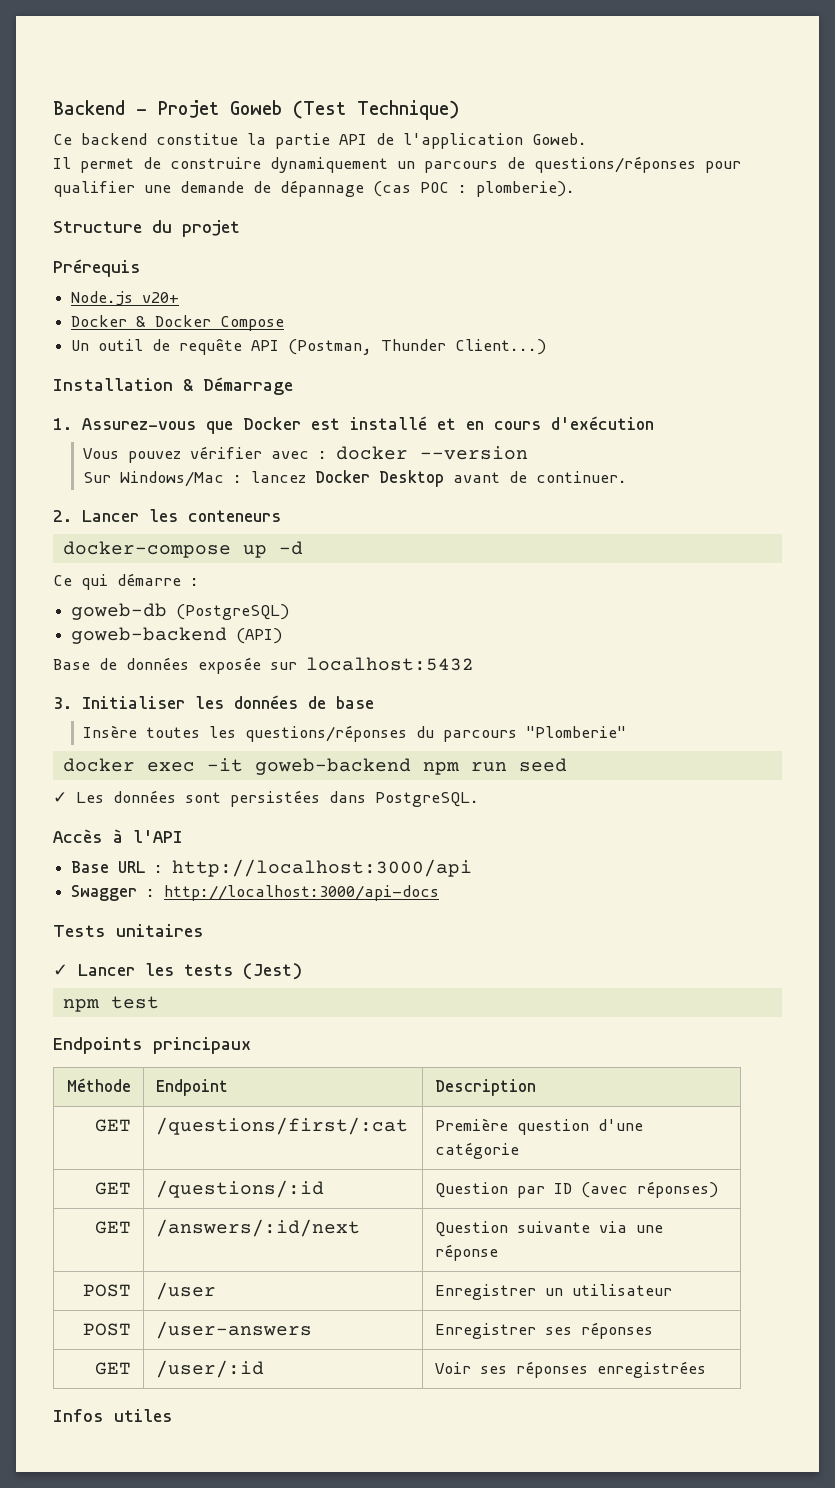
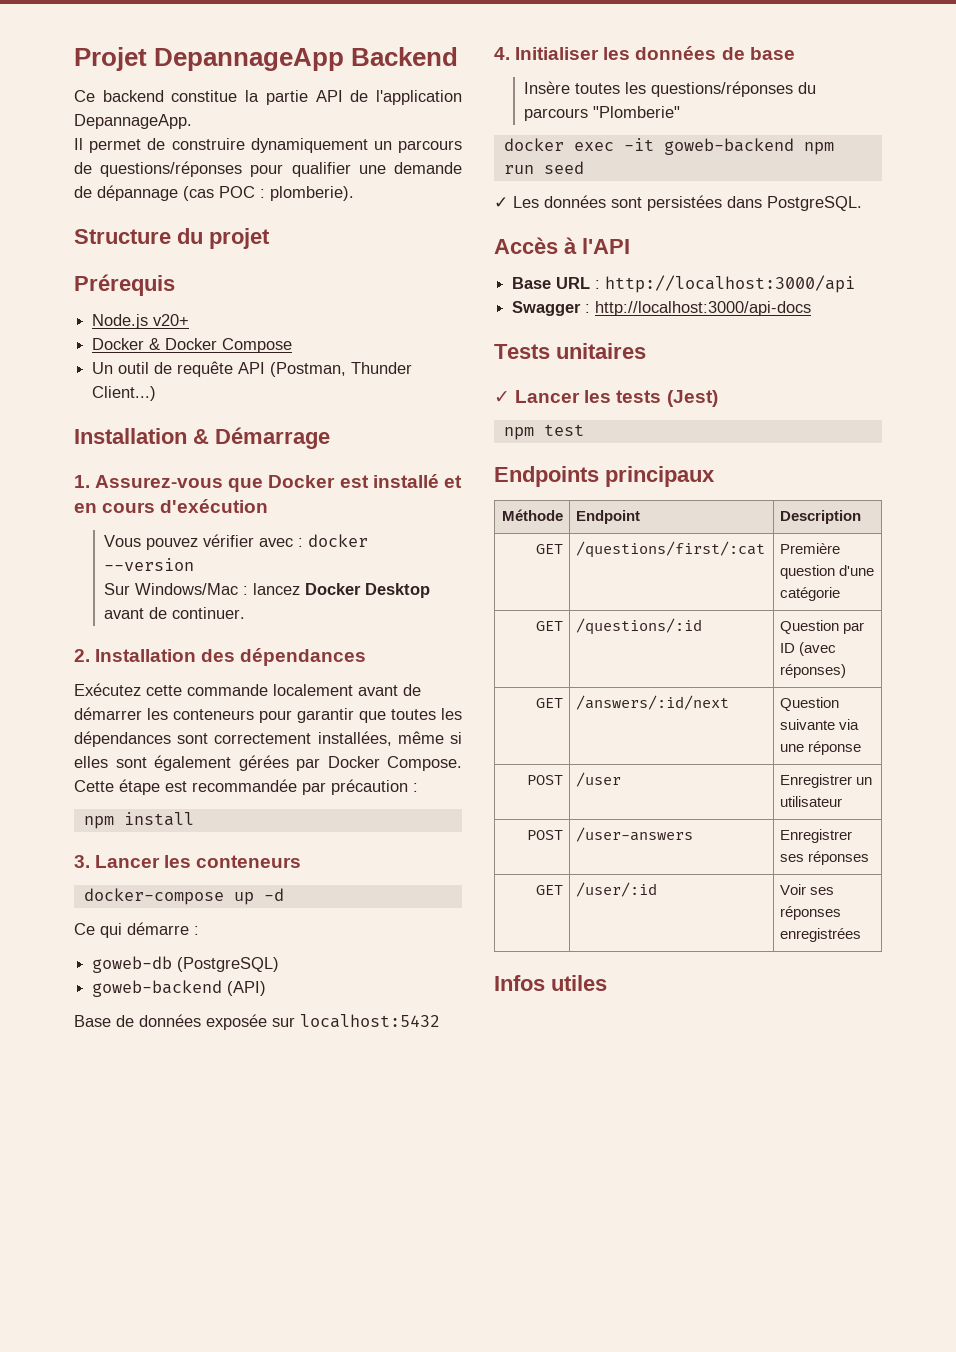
(53, 107) none -> [74,47,345,71] Projet DepannageApp
[136,100,459,120] - Projet Goweb (Test Technique) -> (459, 56) none
[532,133,587,145] Goweb. -> [74,114,192,129] DepannageApp.
(72, 516) none -> [95,648,367,666] [74,683,421,696] [74,707,462,723] [74,731,462,747] [74,755,462,771] [74,779,418,795] [83,812,194,829] [74,855,90,868] Installation des dépendances // Exécutez cette commande localement avant de démarrer les conteneurs pour garantir que toutes les dépendances sont correctement installées, même si elles sont également gérées par Docker Compose. Cette étape est recommandée par précaution : // npm install // 3.
[53,697,72,709] 3. -> [494,47,510,60] 4.

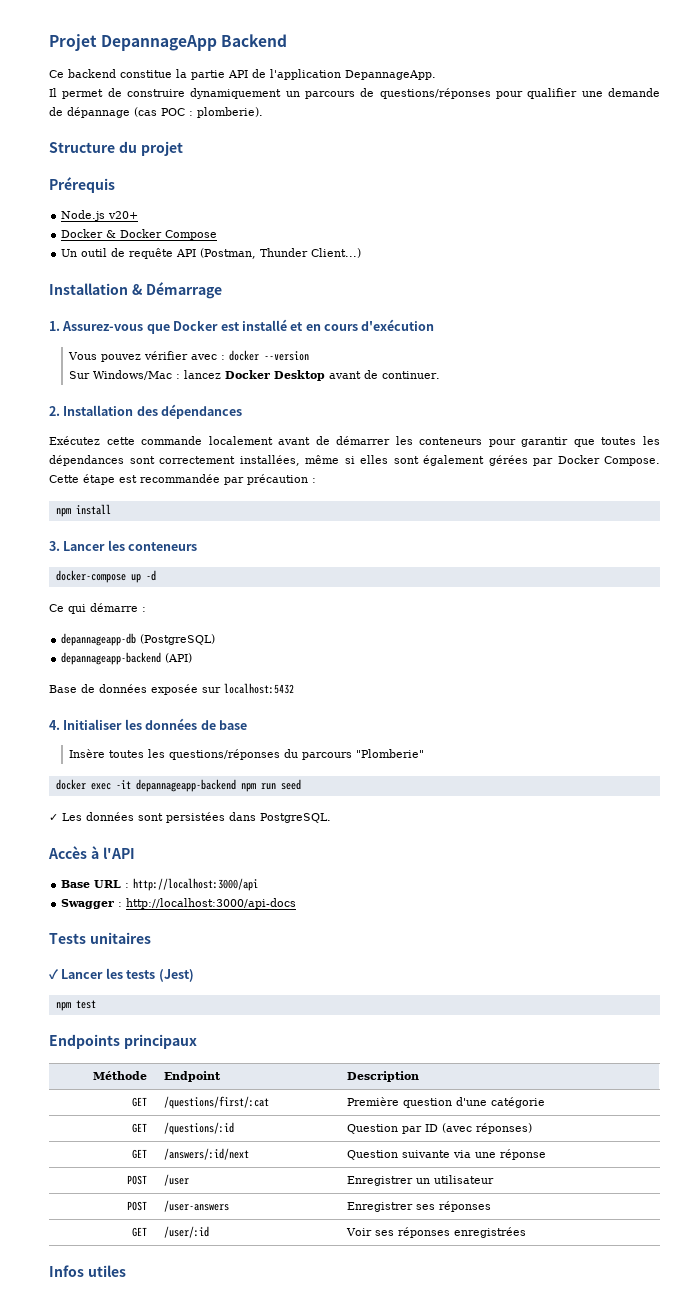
[92,956,173,973] goweb-db -> [61,633,137,646] depannageapp-db
[92,980,223,997] goweb-backend -> [61,652,162,665] depannageapp-backend
[663,138,794,155] goweb-backend -> [135,779,236,792] depannageapp-backend

